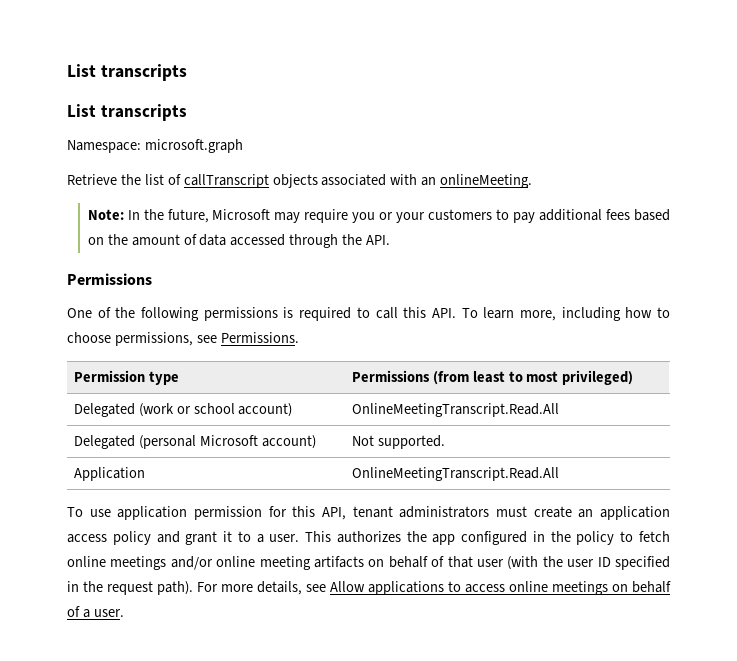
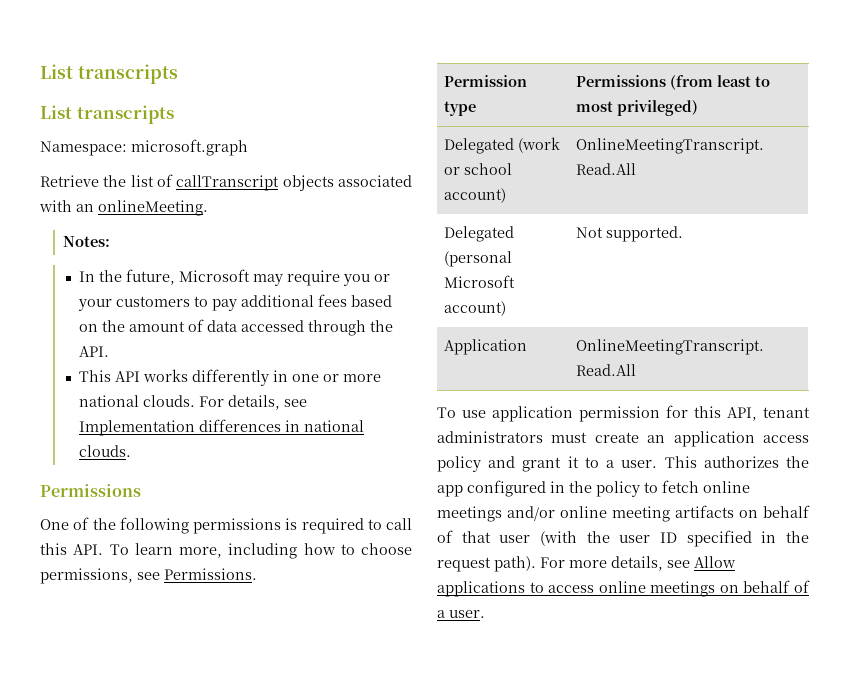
[87,209,124,220] Note: -> [63,236,111,247] Notes: //
(391, 240) none -> [78,369,381,386] [78,395,307,410] [78,419,364,436] [78,445,131,457] // This API works differently in one or more national clouds. For details, see Implementation differences in national clouds.

